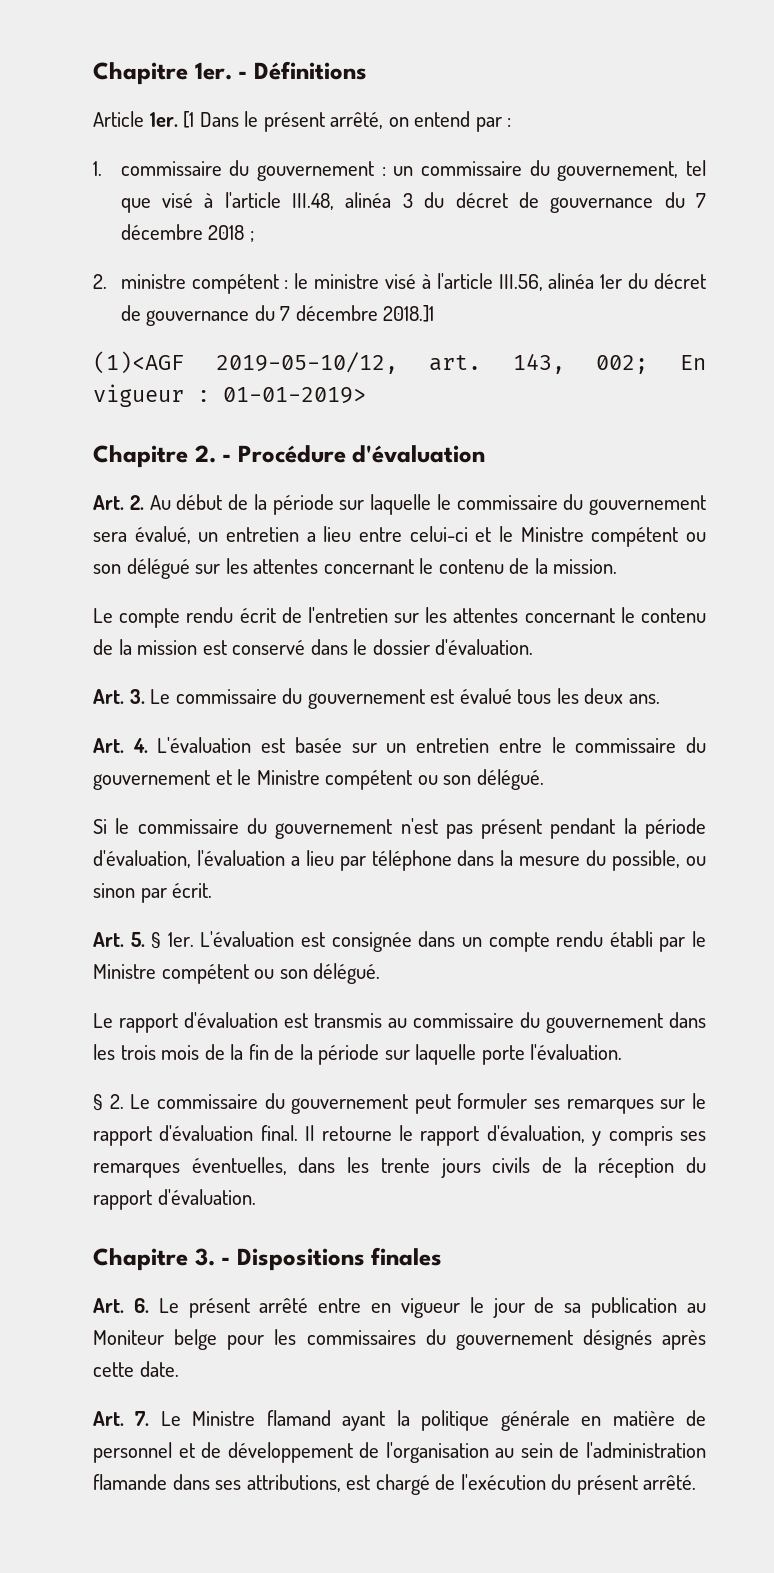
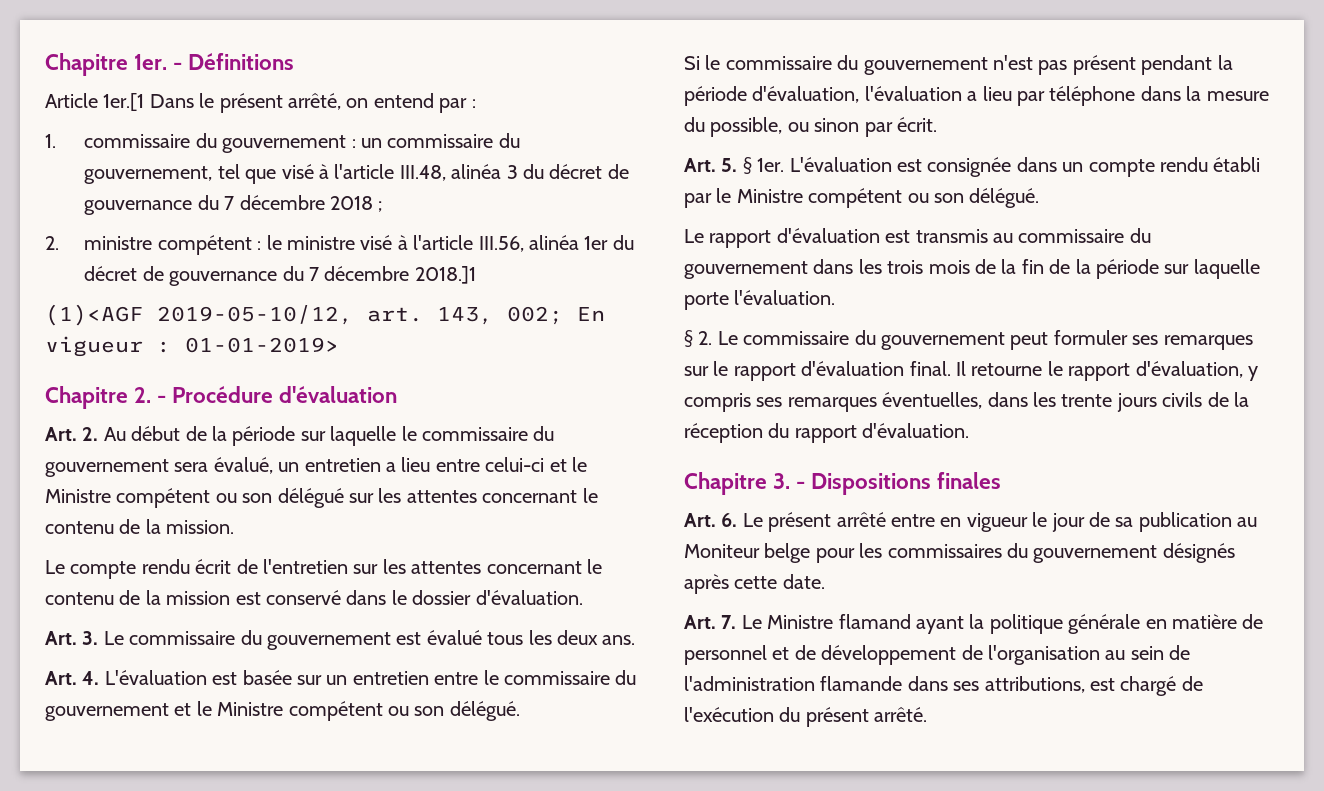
[149,111,195,128] 1er. [1 -> [103,93,145,111] 1er.[1

